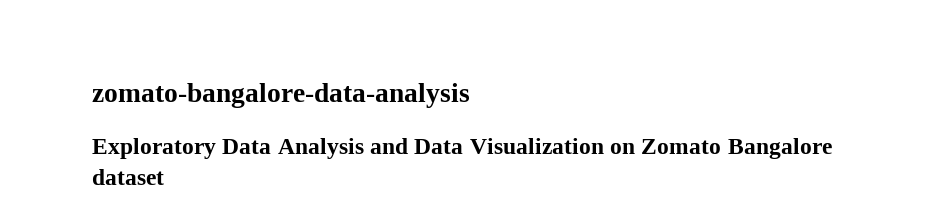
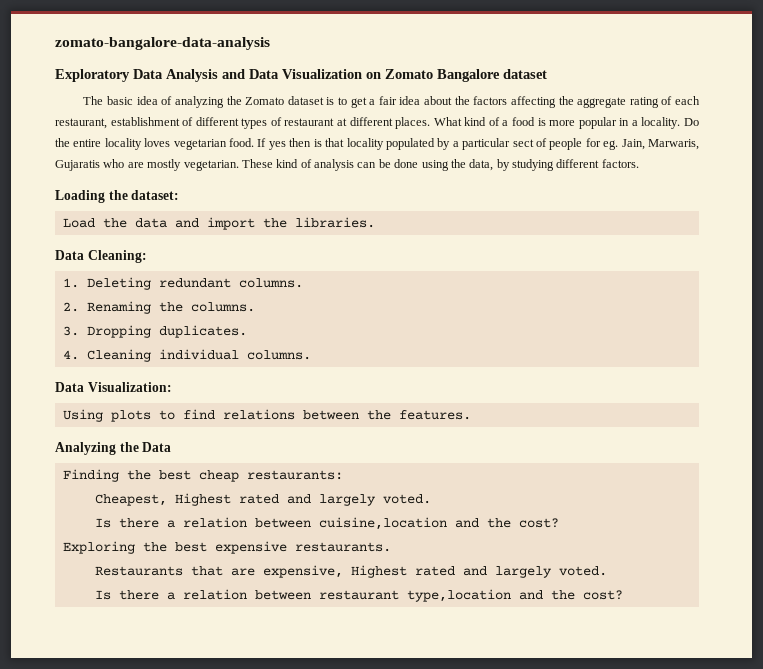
(164, 177) none -> [83,96,700,108] [55,117,699,129] [55,138,700,150] [55,159,639,171] [55,190,180,203] [62,217,375,230] [55,250,147,263] [62,277,303,290] [62,301,255,314] [62,325,247,338] [62,349,311,362] [55,382,172,392] [62,409,471,422] [55,442,172,455] [62,469,343,482] [94,493,431,506] [94,517,559,530] [62,541,391,554] [94,565,607,578] [94,589,623,602] // The basic idea of analyzing the Zomato dataset is to get a fair idea about the factors affecting the aggregate rating of each restaurant, establishment of different types of restaurant at different places. What kind of a food is more popular in a locality. Do the entire locality loves vegetarian food. If yes then is that locality populated by a particular sect of people for eg. Jain, Marwaris, Gujaratis who are mostly vegetarian. These kind of analysis can be done using the data, by studying different factors. // Loading the dataset: // Load the data and import the libraries. // Data Cleaning: // 1. Deleting redundant columns. // 2. Renaming the columns. // 3. Dropping duplicates. // 4. Cleaning individual columns. // Data Visualization: // Using plots to find relations between the features. // Analyzing the Data // Finding the best cheap restaurants: // Cheapest, Highest rated and largely voted. // Is there a relation between cuisine,location and the cost? // Exploring the best expensive restaurants. // Restaurants that are expensive, Highest rated and largely voted. // Is there a relation between restaurant type,location and the cost?

